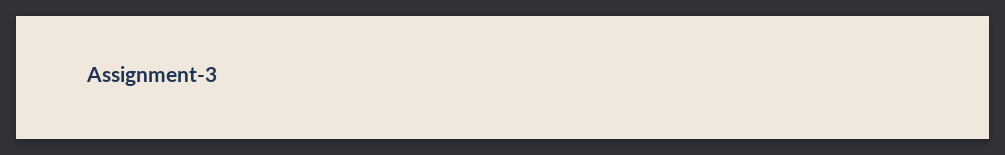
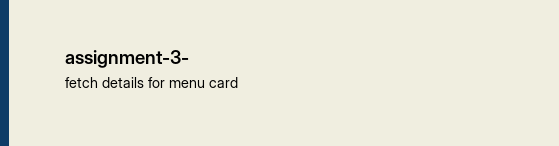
[86,66,217,86] Assignment-3 -> [65,50,189,68] [65,77,238,88] assignment-3- // fetch details for menu card

